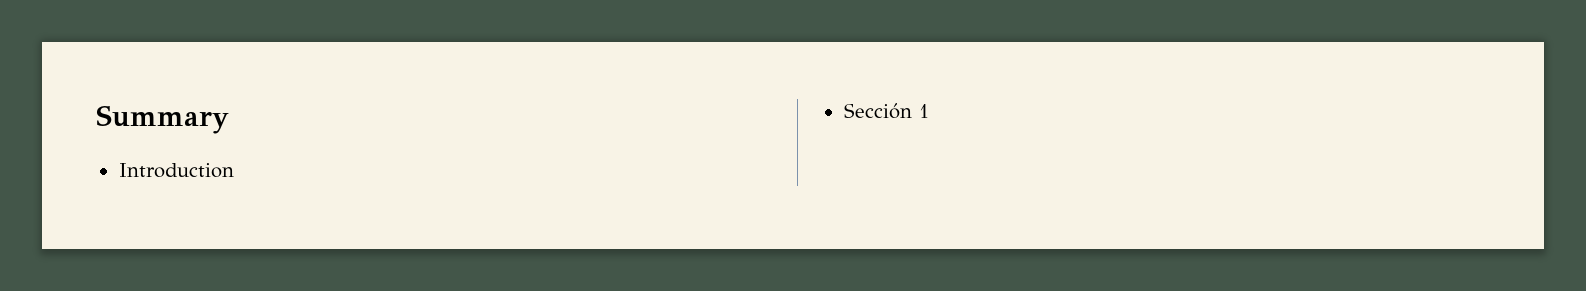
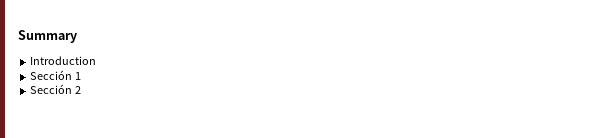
(929, 111) none -> [30,84,82,94] // Sección 2

